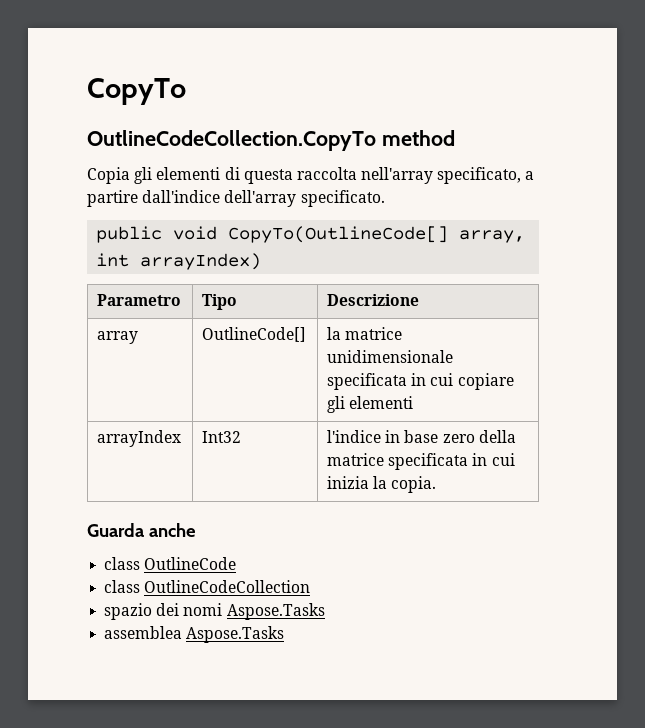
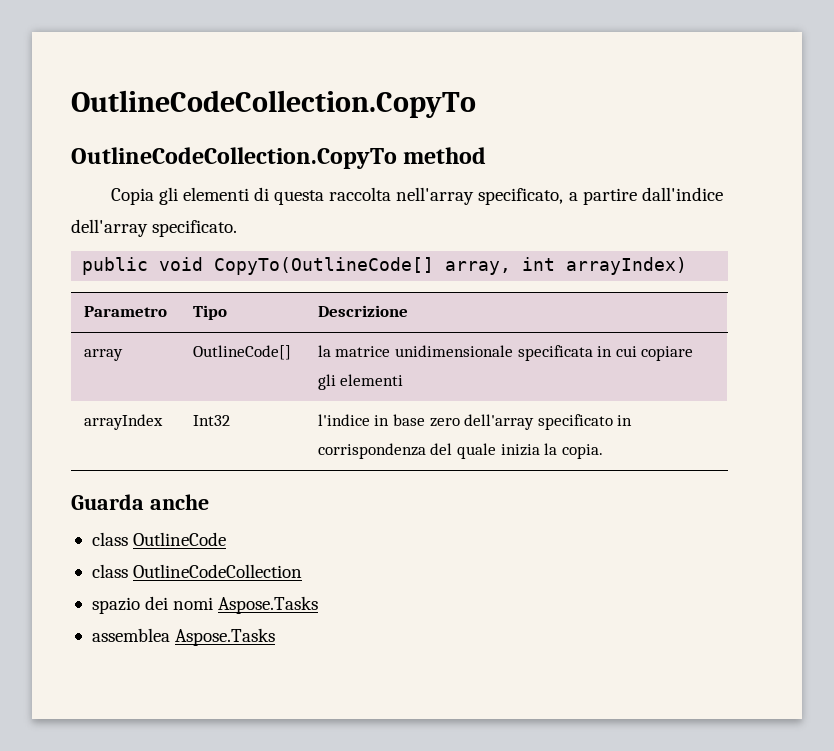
[87,78,186,105] CopyTo -> [71,90,476,118] OutlineCodeCollection.CopyTo
[478,430,516,443] [327,453,515,470] della matrice specificata in cui -> [464,414,633,430] [317,443,496,459] dell'array specificato in corrispondenza del quale

